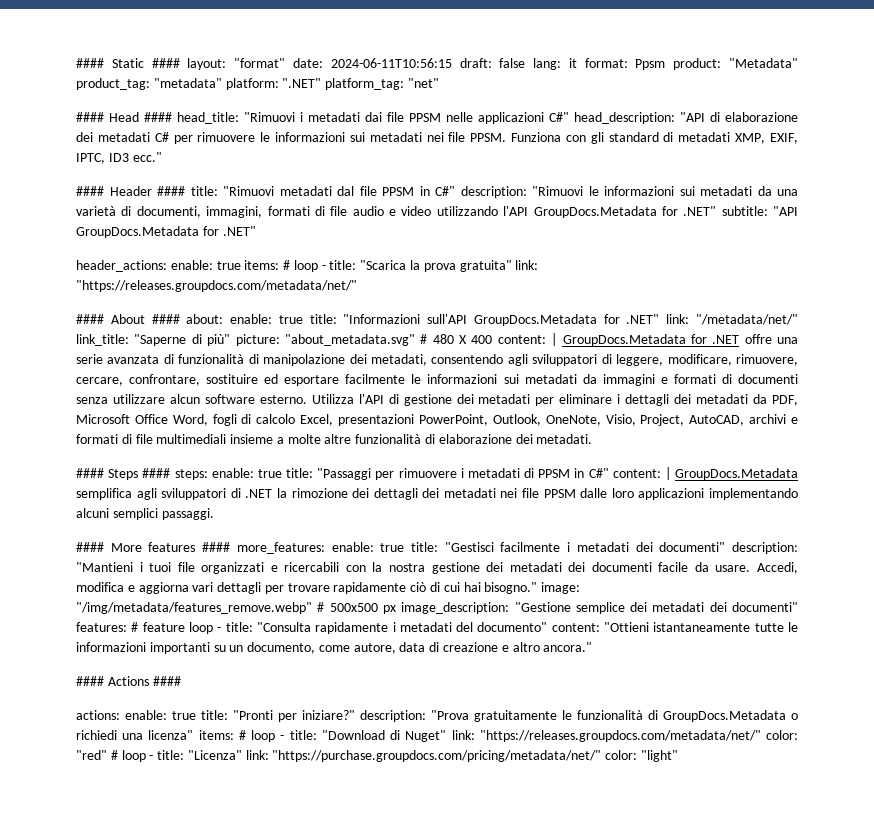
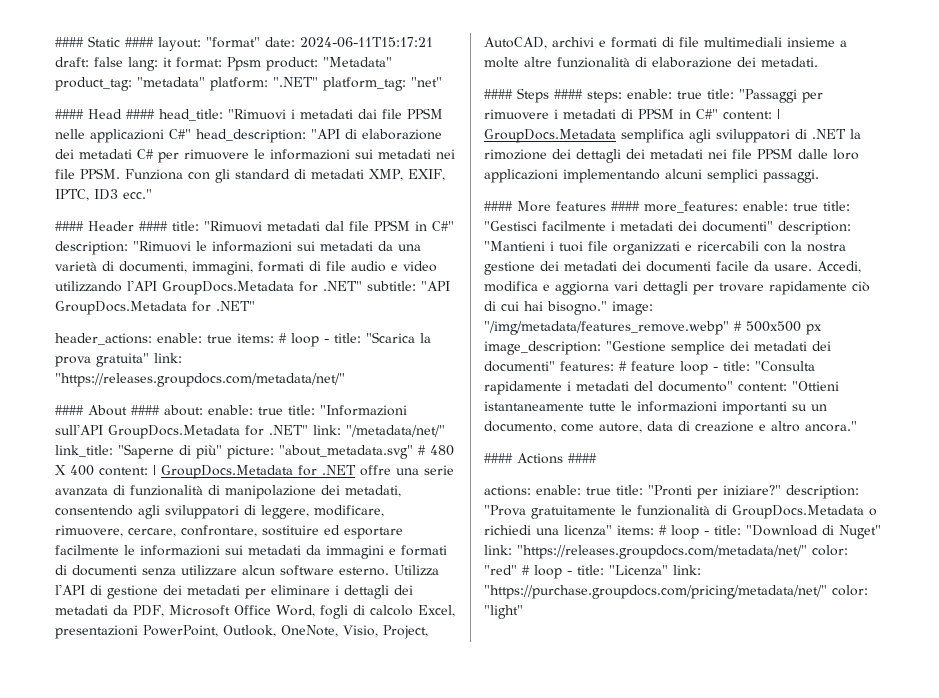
[330,58,452,68] 2024-06-11T10:56:15 -> [300,37,433,48] 2024-06-11T15:17:21

